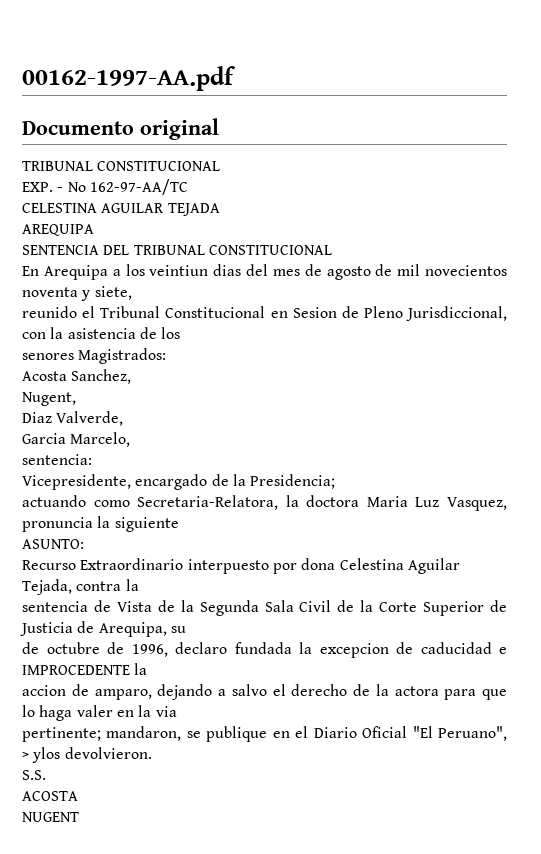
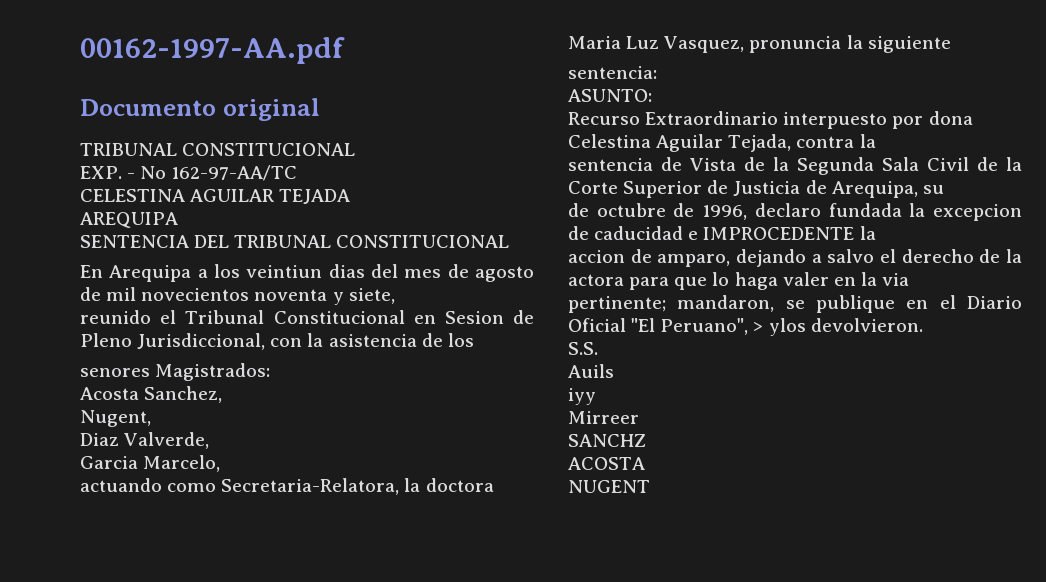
[22,454,92,465] [22,474,336,490] // sentencia: // Vicepresidente, encargado de la Presidencia; -> (221, 463) none
(179, 524) none -> [568,66,657,79] // sentencia:
(46, 775) none -> [568,364,614,378] [568,388,596,405] [568,411,639,424] [568,434,646,447] // Auils // iyy // Mirreer // SANCHZ

